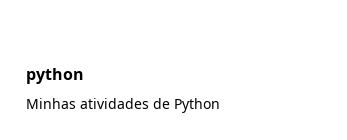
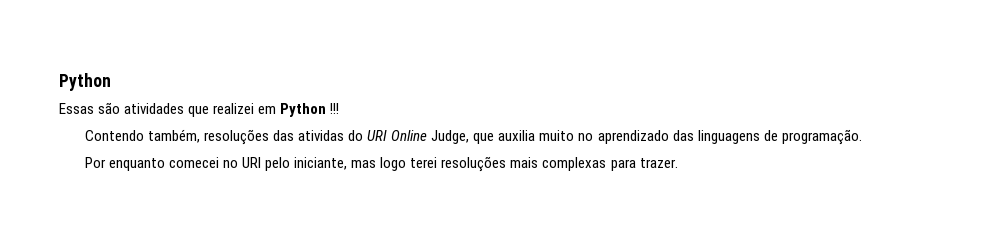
[26,68,84,84] [26,98,220,113] python // Minhas atividades de Python -> [59,73,111,91] [59,102,340,117] [84,129,862,145] [84,156,678,172] Python // Essas são atividades que realizei em Python !!! // Contendo também, resoluções das atividas do URI Online Judge, que auxilia muito no aprendizado das linguagens de programação. // Por enquanto comecei no URI pelo iniciante, mas logo terei resoluções mais complexas para trazer.

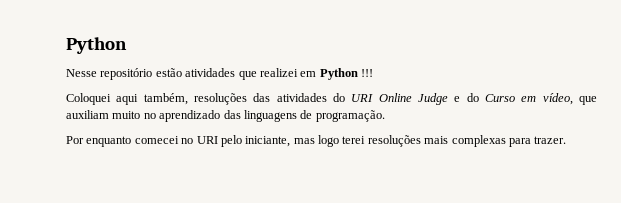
[59,102,121,114] Essas são -> [66,68,182,80] Nesse repositório estão
[84,130,144,141] Contendo -> [66,93,139,105] Coloquei aqui
[298,130,345,141] atividas -> [276,93,327,102] atividades
[431,130,536,144] Judge, que auxilia -> [417,93,597,105] [66,110,109,119] Judge e do Curso em vídeo, que auxiliam

